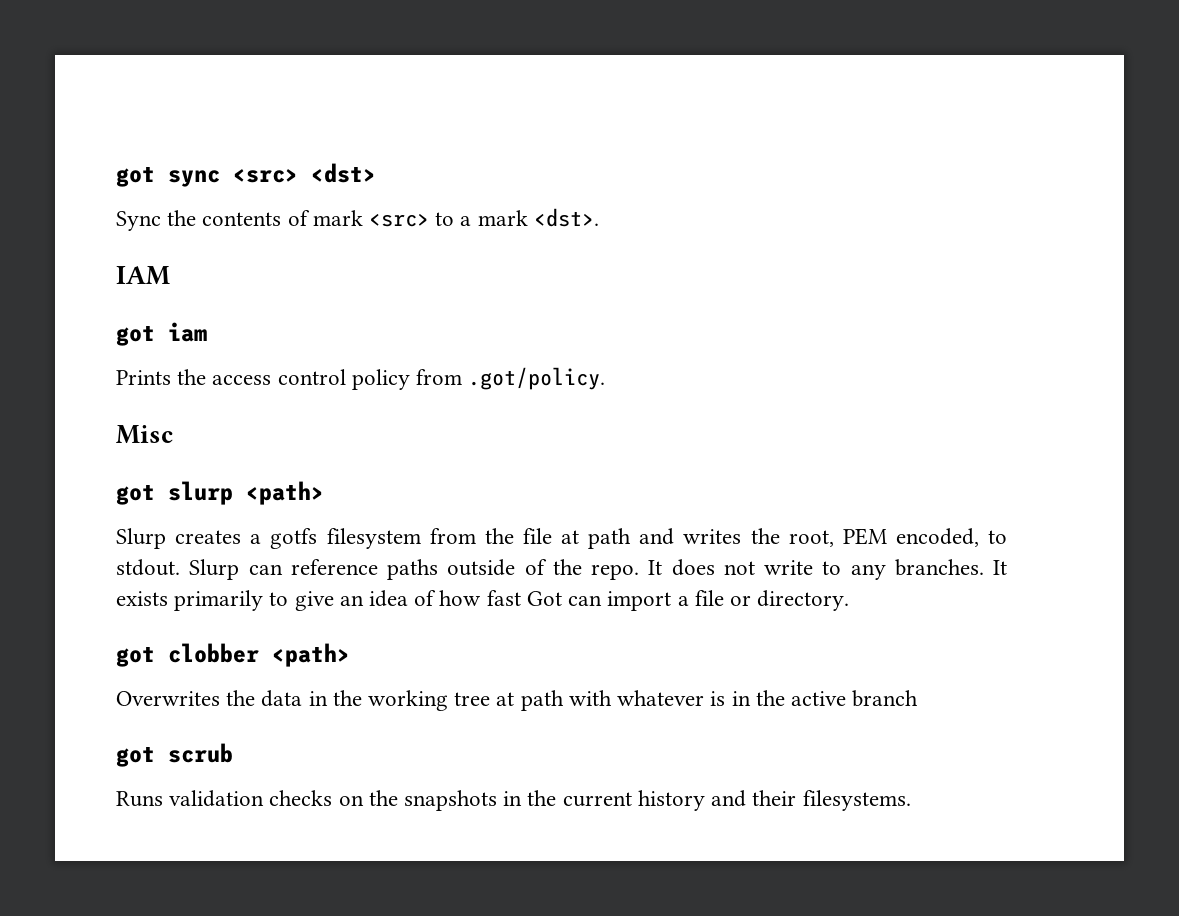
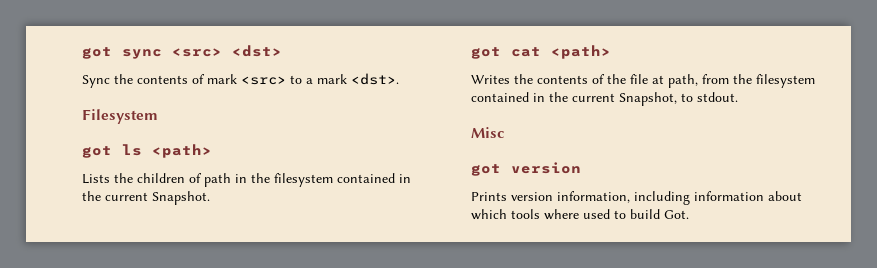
[116,266,170,285] [116,322,207,346] [116,367,606,390] [116,425,173,444] [116,481,324,505] [116,528,1007,549] [116,559,1007,580] [116,590,850,611] [116,643,350,667] [116,690,919,711] [116,743,233,767] [116,790,911,811] IAM // got iam // Prints the access control policy from .got/policy. // Misc // got slurp <path> // Slurp creates a gotfs filesystem from the file at path and writes the root, PEM encoded, to stdout. Slurp can reference paths outside of the repo. It does not write to any branches. It exists primarily to give an idea of how fast Got can import a file or directory. // got clobber <path> // Overwrites the data in the working tree at path with whatever is in the active branch // got scrub // Runs validation checks on the snapshots in the current history and their filesystems. -> [82,109,158,124] [82,144,212,158] [82,173,411,187] [82,191,210,205] [471,45,611,59] [471,74,815,88] [471,92,738,106] [471,127,504,138] [471,162,581,176] [471,191,802,205] [471,209,689,220] Filesystem // got ls <path> // Lists the children of path in the filesystem contained in the current Snapshot. // got cat <path> // Writes the contents of the file at path, from the filesystem contained in the current Snapshot, to stdout. // Misc // got version // Prints version information, including information about which tools where used to build Got.

